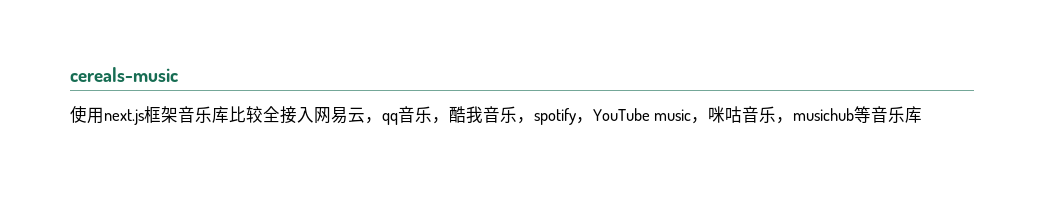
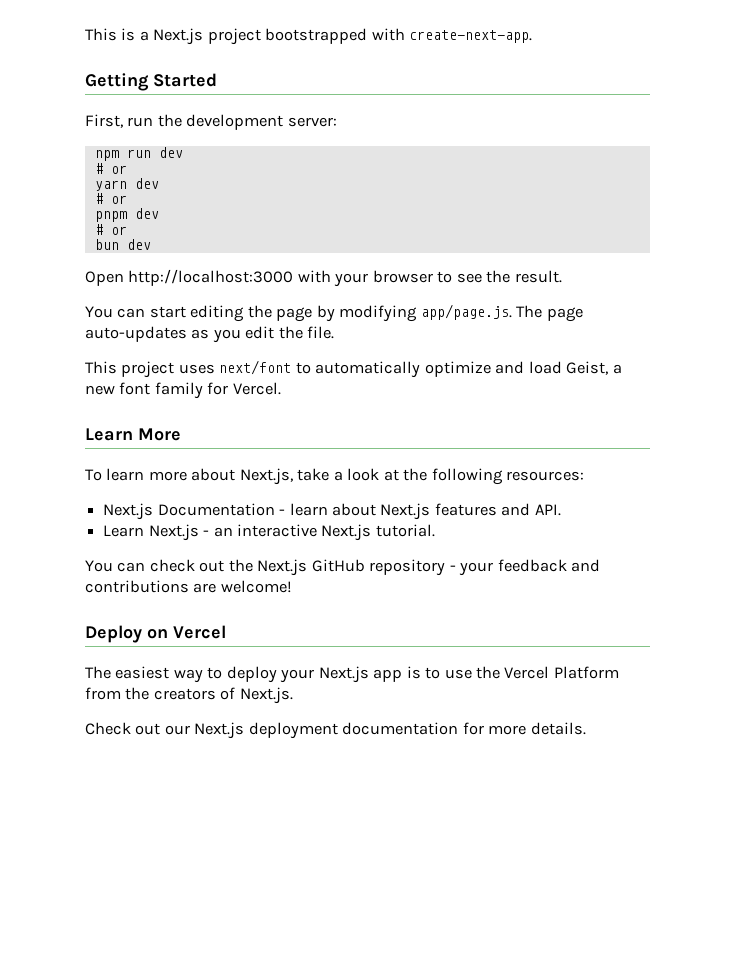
[70,67,178,82] [70,106,923,125] cereals-music // 使用next.js框架音乐库比较全接入网易云，qq音乐，酷我音乐，spotify，YouTube music，咪咕音乐，musichub等音乐库 -> [85,28,533,45] [85,73,217,91] [85,114,337,130] [94,147,183,161] [94,163,127,174] [94,178,159,191] [94,193,127,204] [94,208,159,222] [94,224,127,235] [94,239,151,250] [85,269,562,287] [85,304,583,322] [85,326,335,343] [85,360,622,378] [85,382,281,399] [85,428,181,441] [85,468,585,485] [103,503,561,520] [103,524,435,541] [85,559,601,576] [85,580,292,593] [85,625,226,643] [85,666,619,683] [85,687,293,704] [85,722,586,739] This is a Next.js project bootstrapped with create-next-app. // Getting Started // First, run the development server: // npm run dev // # or // yarn dev // # or // pnpm dev // # or // bun dev // Open http://localhost:3000 with your browser to see the result. // You can start editing the page by modifying app/page.js. The page auto-updates as you edit the file. // This project uses next/font to automatically optimize and load Geist, a new font family for Vercel. // Learn More // To learn more about Next.js, take a look at the following resources: // Next.js Documentation - learn about Next.js features and API. // Learn Next.js - an interactive Next.js tutorial. // You can check out the Next.js GitHub repository - your feedback and contributions are welcome! // Deploy on Vercel // The easiest way to deploy your Next.js app is to use the Vercel Platform from the creators of Next.js. // Check out our Next.js deployment documentation for more details.

